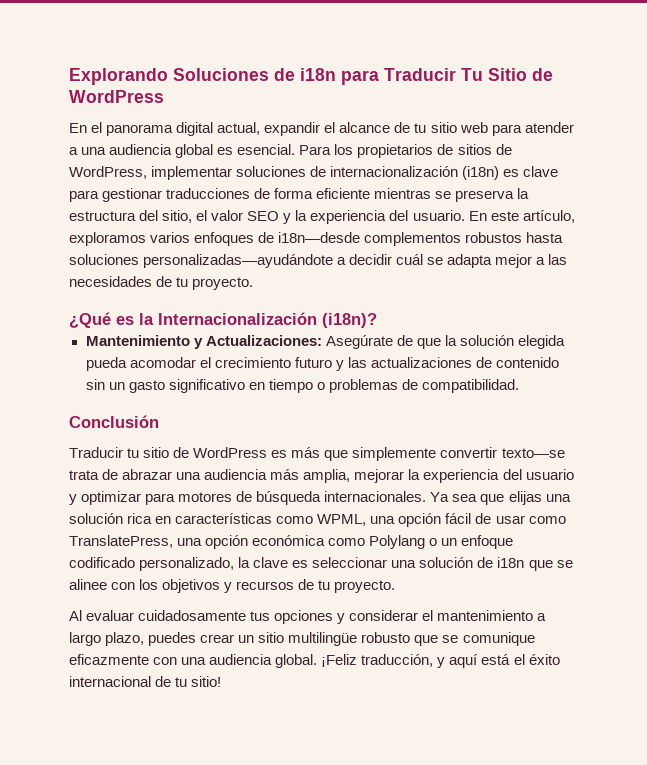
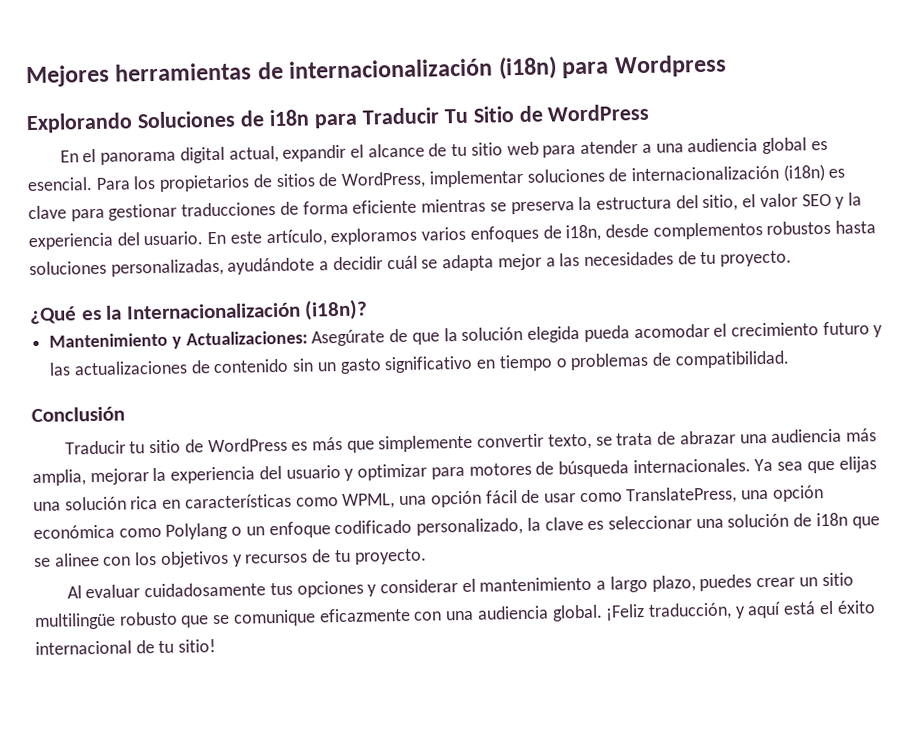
(69, 76) none -> [25,54,727,88] Mejores herramientas de internacionalización (i18n) para Wordpress //
[278,232,361,243] i18n—desde -> [565,223,649,242] i18n, desde
[143,254,334,268] personalizadas—ayudándote -> [110,257,316,277] personalizadas, ayudándote
[501,448,565,458] texto—se -> [547,433,613,450] texto, se

